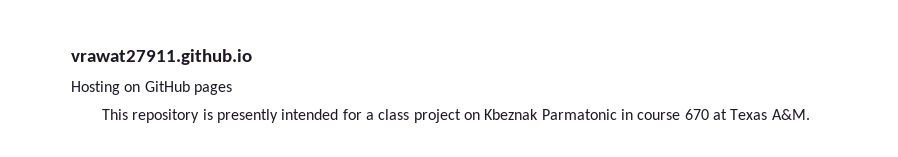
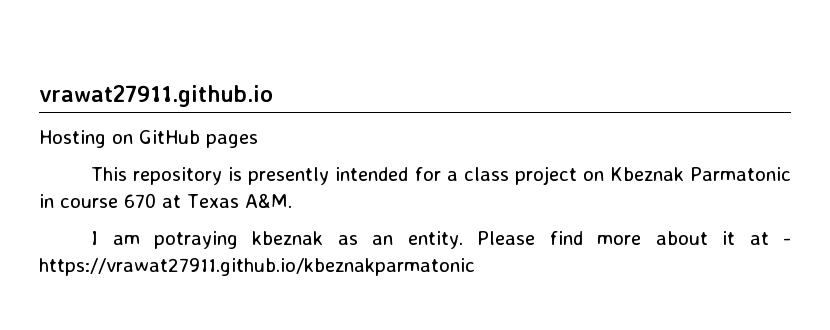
(810, 114) none -> [91,231,791,249] [39,258,475,276] // I am potraying kbeznak as an entity. Please find more about it at - https://vrawat27911.github.io/kbeznakparmatonic

